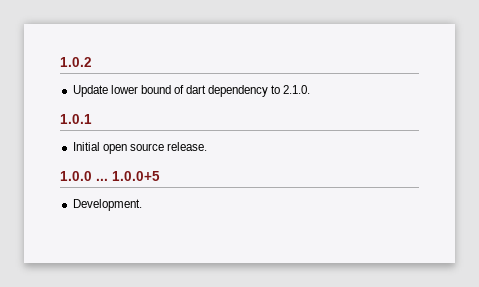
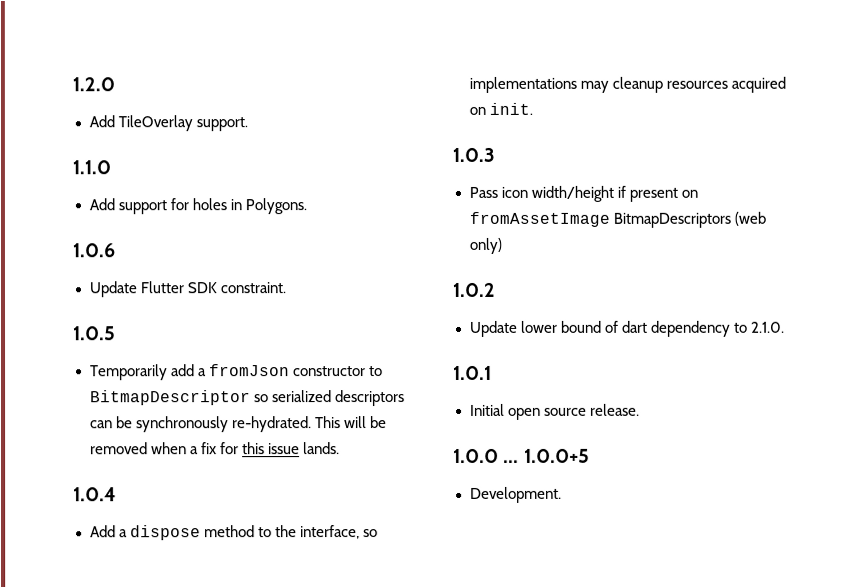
(60, 62) none -> [72,77,115,92] [88,115,248,132] [72,160,111,175] [88,198,307,215] [72,243,115,258] [88,281,286,298] [73,326,116,341] [89,364,383,381] [89,390,405,407] [89,416,387,433] [89,442,340,455] [73,487,117,502] [89,525,378,541] [468,76,786,93] [468,102,533,115] [452,147,495,162] [468,185,698,202] [468,211,766,228] [468,237,502,254] 1.2.0 // Add TileOverlay support. // 1.1.0 // Add support for holes in Polygons. // 1.0.6 // Update Flutter SDK constraint. // 1.0.5 // Temporarily add a fromJson constructor to BitmapDescriptor so serialized descriptors can be synchronously re-hydrated. This will be removed when a fix for this issue lands. // 1.0.4 // Add a dispose method to the interface, so implementations may cleanup resources acquired on init. // 1.0.3 // Pass icon width/height if present on fromAssetImage BitmapDescriptors (web only) //

